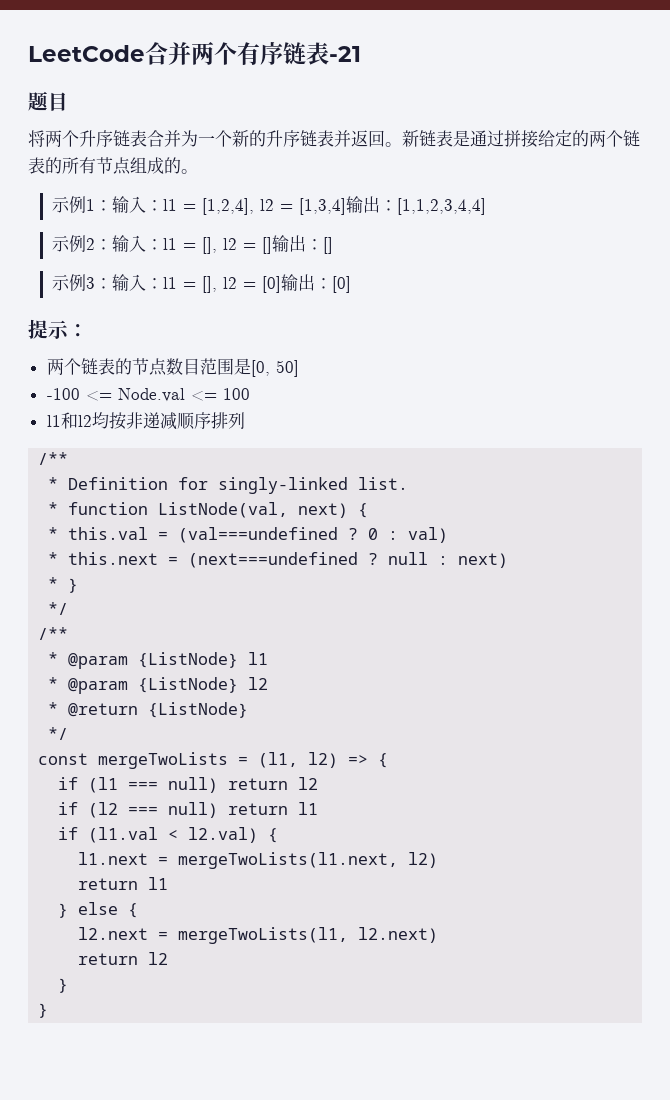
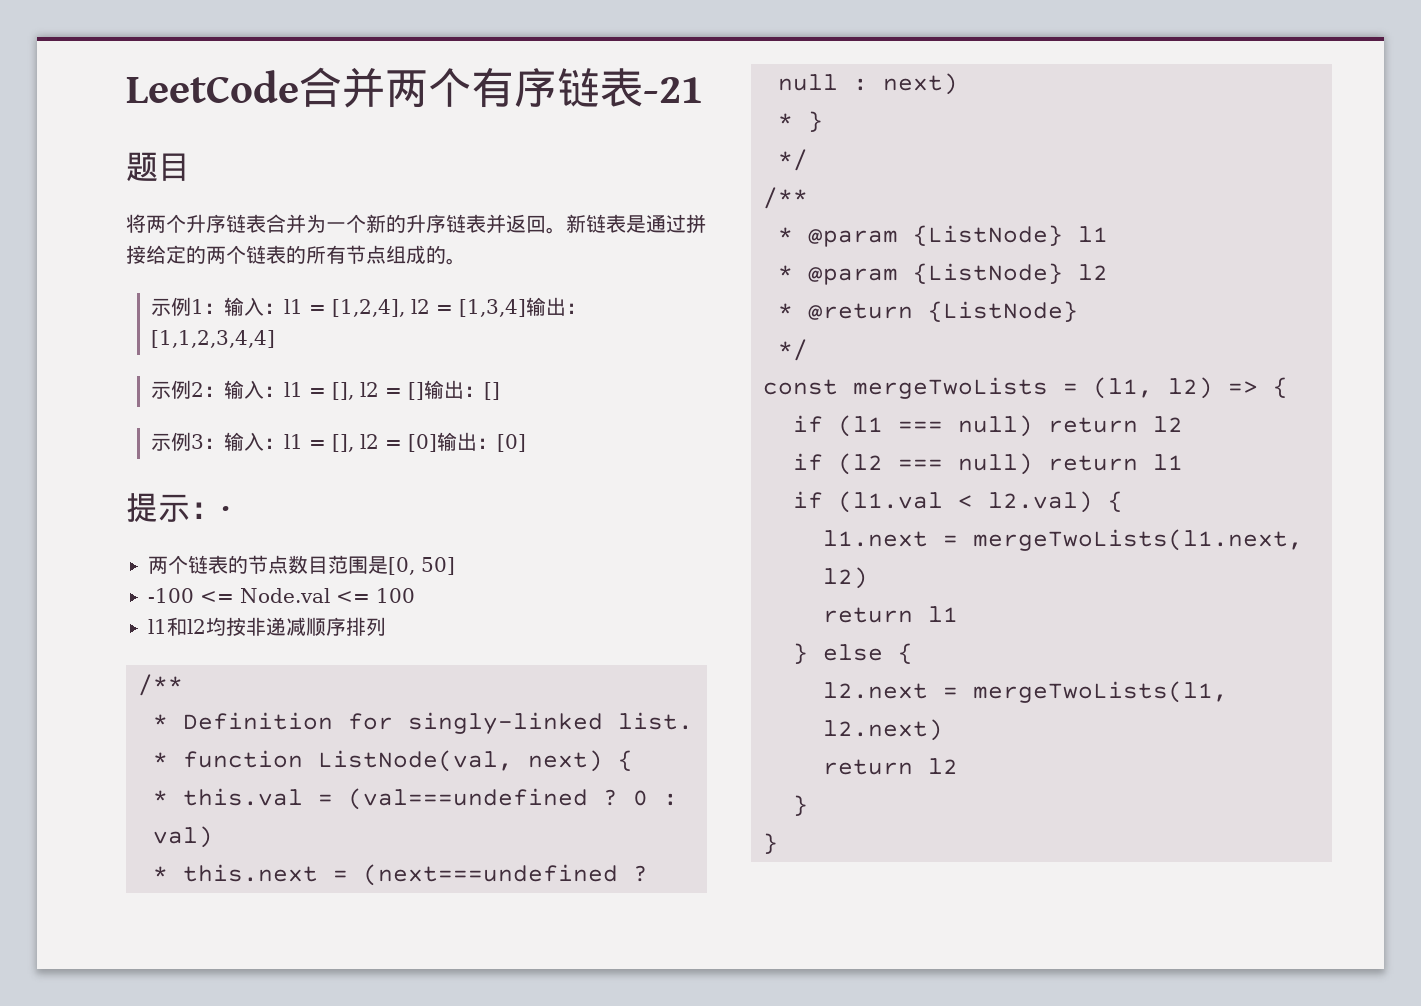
(88, 330) none -> [222,506,229,519] ·

